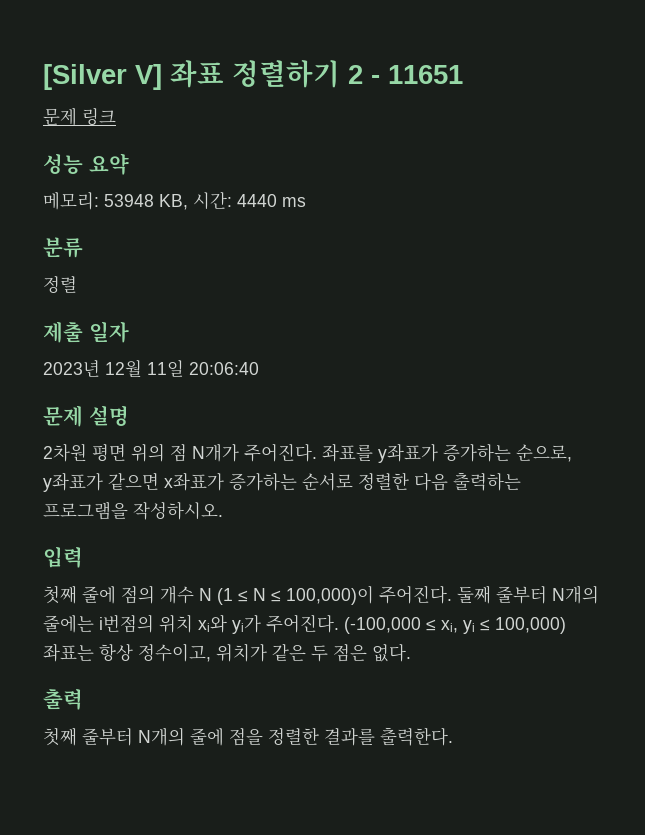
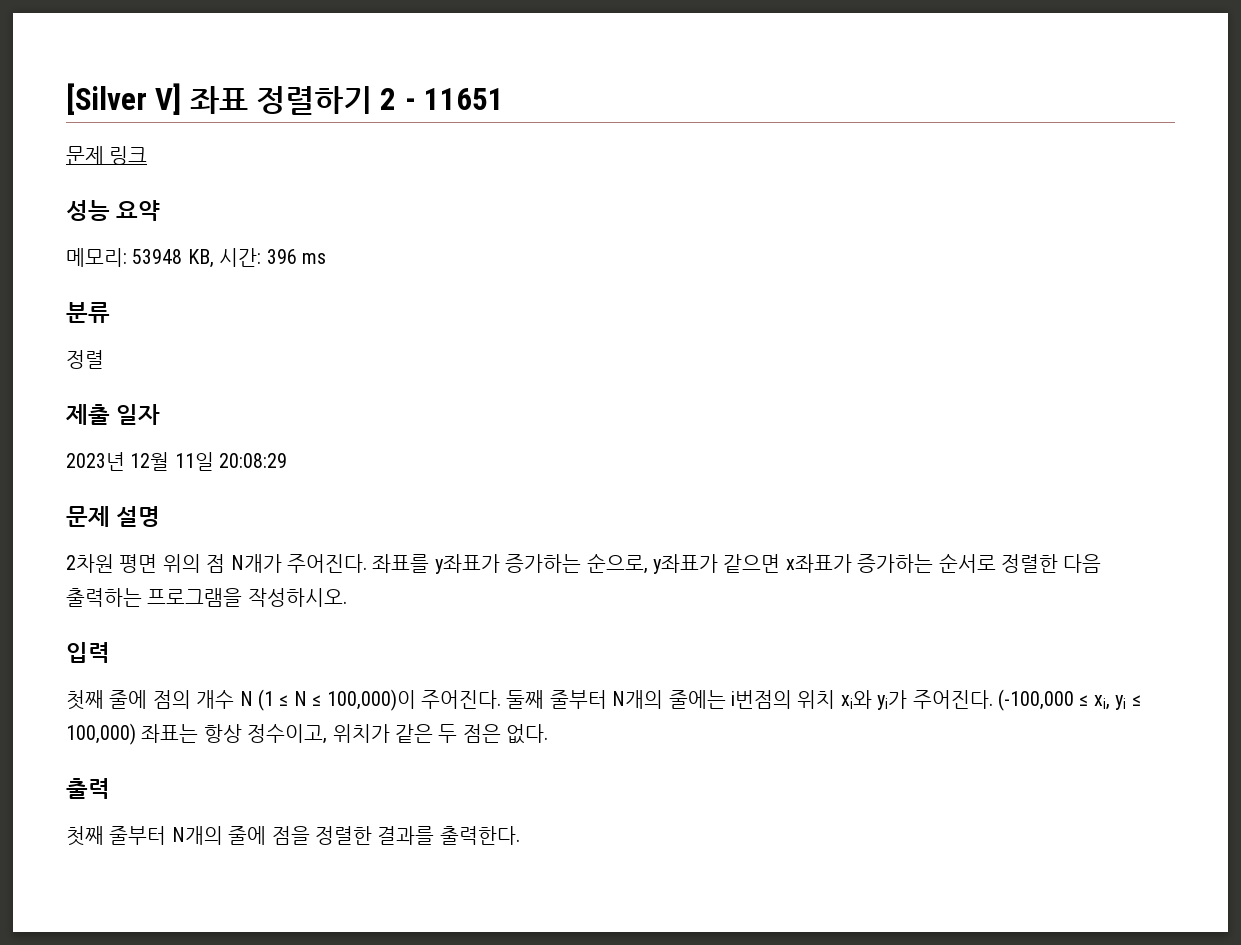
[237,194,277,207] 4440 -> [266,249,297,264] 396
[189,362,259,375] 20:06:40 -> [219,453,288,468] 20:08:29

